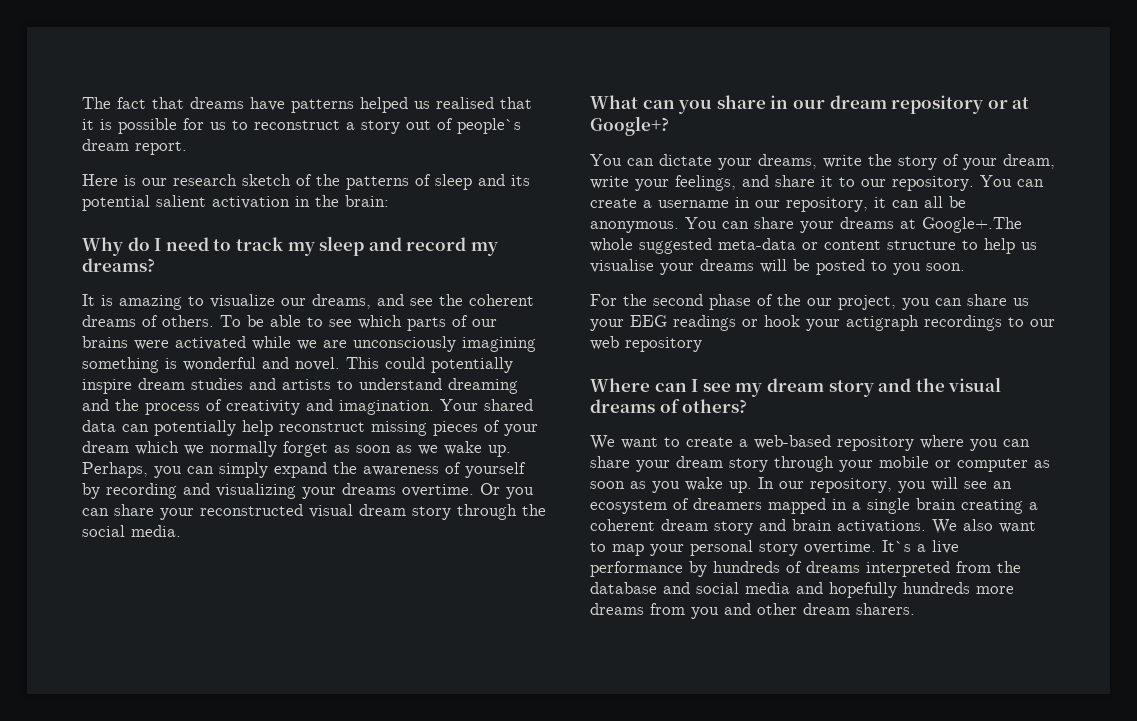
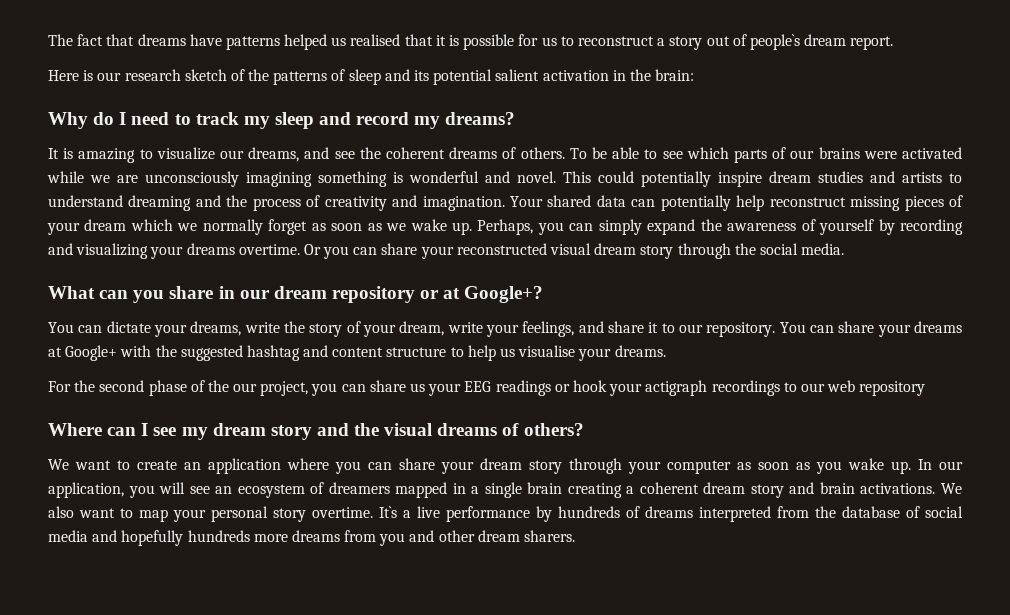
[590,196,966,212] [590,217,1022,233] [590,238,818,254] create a username in our repository, it can all be anonymous. You can share your dreams at Google+.The whole suggested meta-data or -> [838,321,963,337] [48,345,329,361] share your dreams at Google+ with the suggested hashtag and
[700,259,965,275] dreams will be posted to you soon. -> [614,345,666,357] dreams.
[739,435,914,451] a web-based repository -> [184,458,281,474] an application
[879,456,951,468] mobile or -> (661, 467) none
[810,478,892,493] repository, -> [48,482,124,498] application,
[663,582,690,594] and -> [906,506,920,518] of

